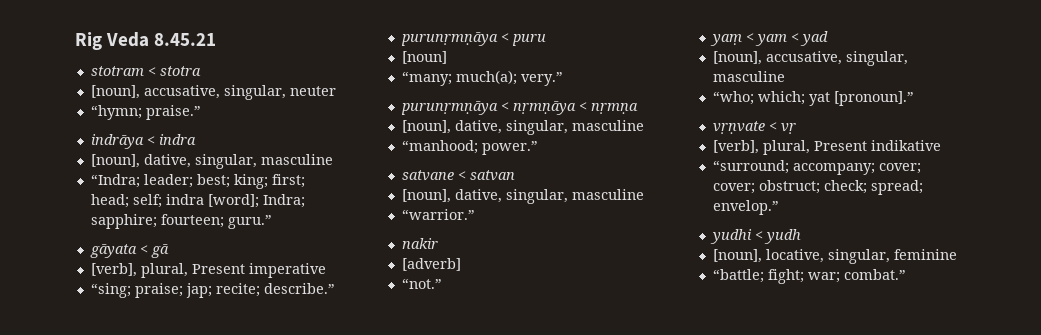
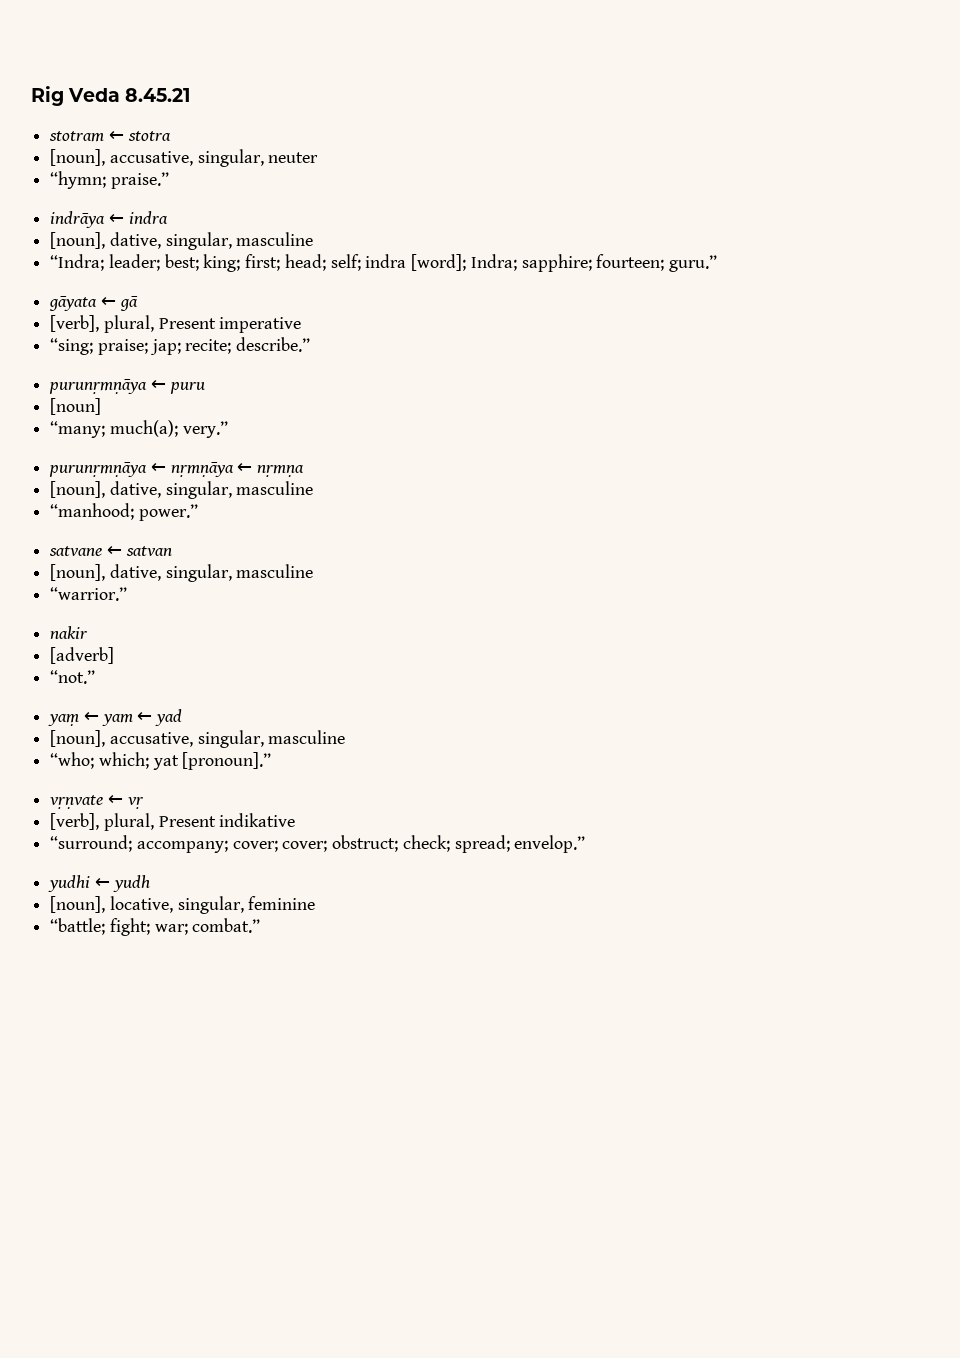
[147,67,156,76] < -> [108,131,124,141] ←
[146,136,155,145] < -> [108,214,124,224] ←
[139,245,148,254] < -> [100,297,116,307] ←
[500,33,509,42] < -> [150,380,166,390] ←
[500,101,587,115] < nṛmṇāya < -> [150,462,253,477] ← nṛmṇāya ←
[457,171,466,180] < -> [106,546,122,556] ←
[745,33,799,46] < yam < -> [83,712,153,726] ← yam ←
[768,122,777,131] < -> [107,795,123,805] ←
[754,231,763,240] < -> [94,878,110,888] ←

